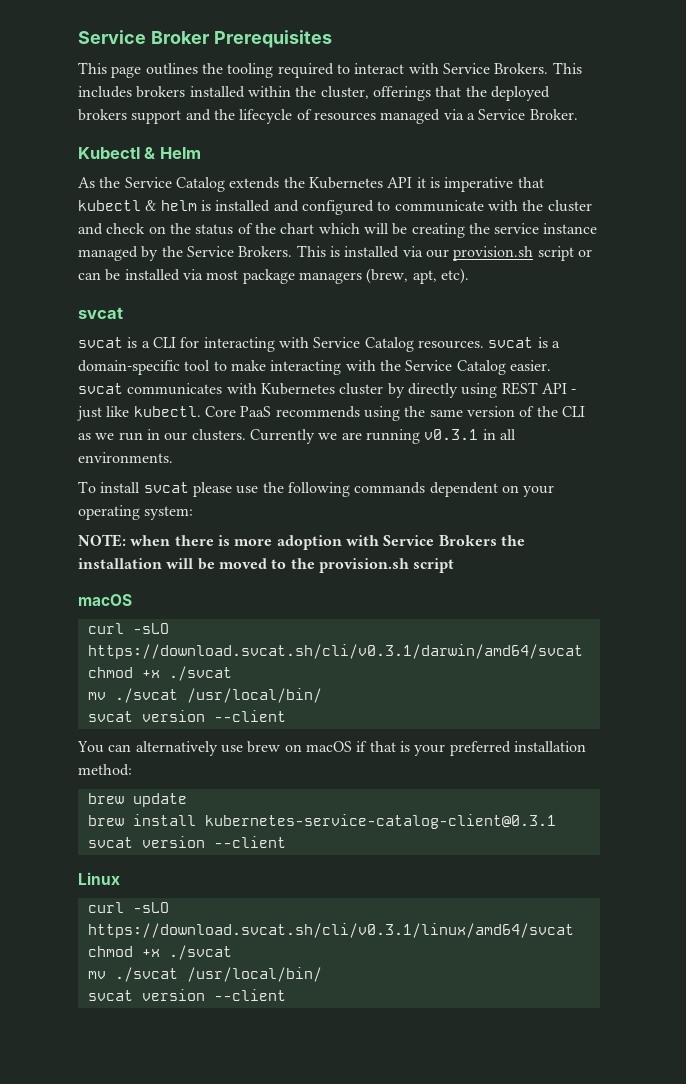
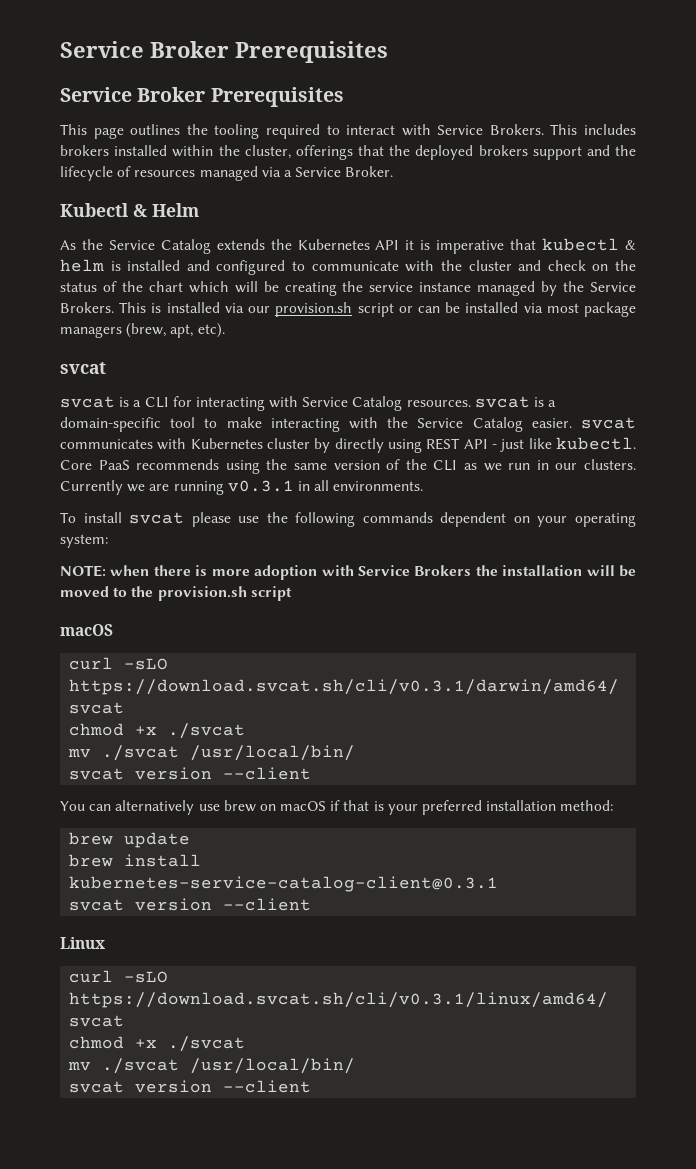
[78,30,332,48] Service Broker Prerequisites -> [60,41,388,63] [60,87,344,107] Service Broker Prerequisites // Service Broker Prerequisites

